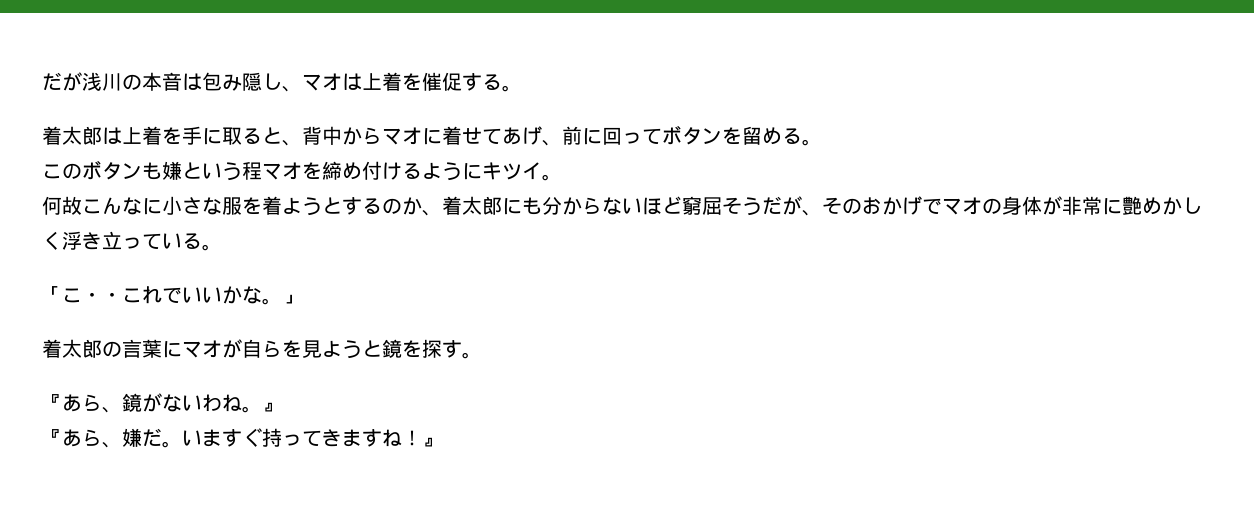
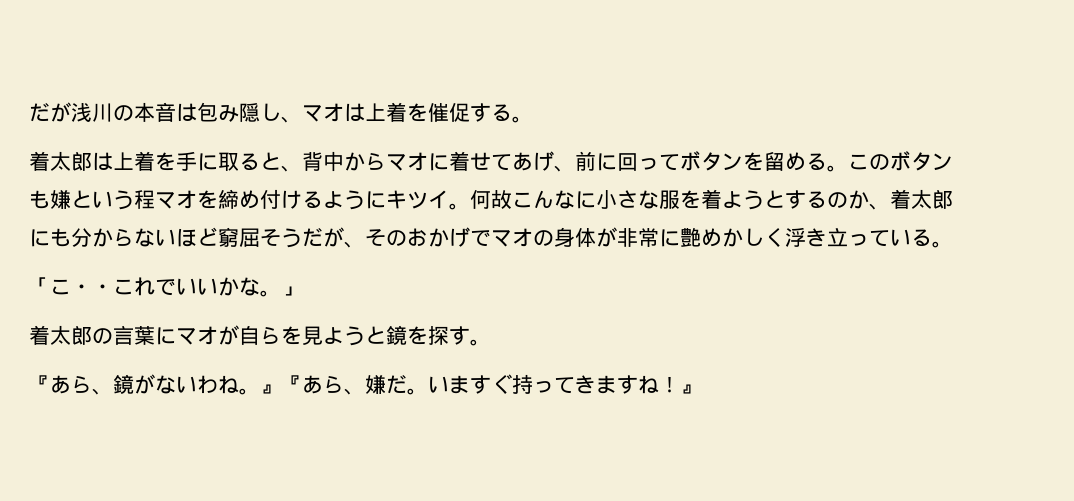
(822, 142) // -> (848, 168) none
(562, 177) // -> (470, 206) none
(282, 407) // -> (281, 389) none

